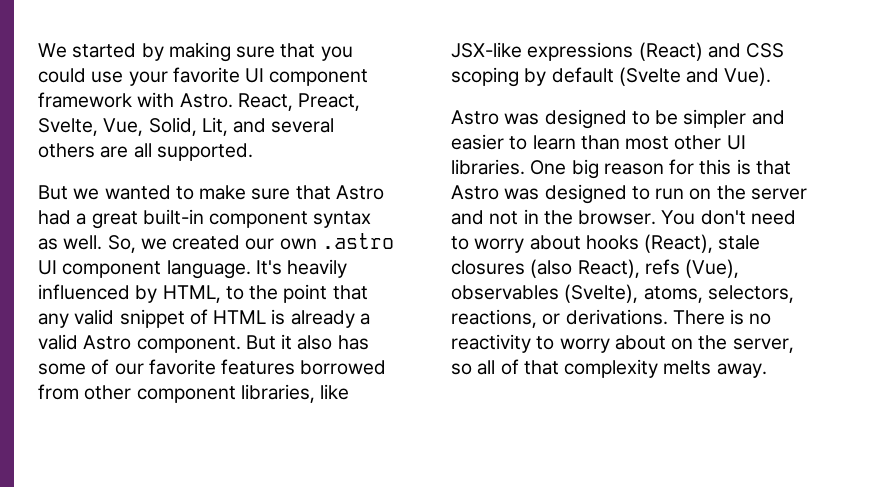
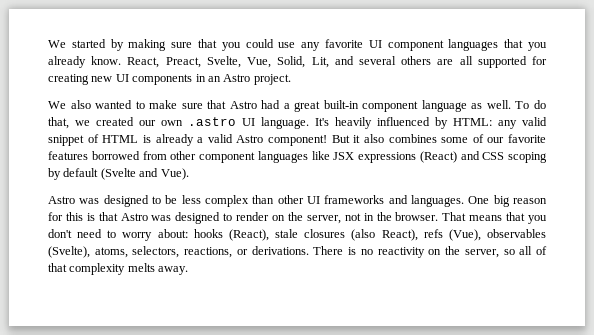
[128,71,168,86] your -> [301,42,321,51] any
[38,92,233,108] framework with Astro. -> [448,39,548,51] [48,56,122,68] languages that you already know.
[156,143,253,161] [38,185,100,200] supported. // But we -> [477,56,548,68] [48,74,291,85] [48,100,91,109] supported for creating new UI components in an Astro project. // We also
[313,211,372,228] syntax -> [421,100,467,112] language
[107,235,136,253] So, -> [515,100,546,109] [48,117,69,129] To do that,
[62,261,162,278] component -> (255, 122) none
[162,284,368,303] HTML, to the point that -> [453,118,492,126] HTML:
[136,336,241,353] component. -> [268,135,327,146] component!
[337,335,369,350] has -> [388,134,437,143] combines
[240,384,350,403] [451,42,522,58] libraries, like JSX-like -> [257,151,355,163] languages like JSX
[683,109,785,128] [451,134,746,150] [451,159,525,175] simpler and easier to learn than most other UI libraries. -> [181,195,464,207] less complex than other UI frameworks and languages.
[655,185,807,200] [451,210,484,225] run on the server and -> [236,212,341,224] render on the server,
[661,210,696,225] You -> [442,212,547,224] That means that you
[529,235,581,250] about -> [157,229,188,238] about:
[536,335,666,353] to worry about -> (425, 252) none

